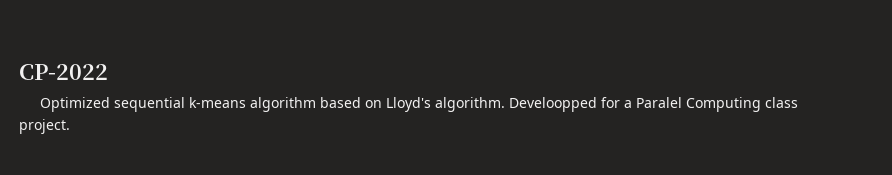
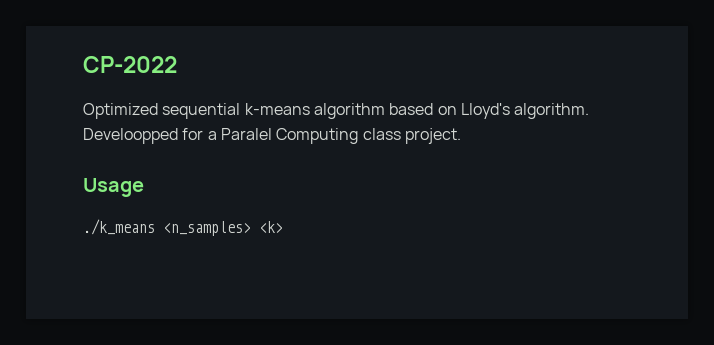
(70, 126) none -> [83,178,144,197] [83,219,283,236] // Usage // ./k_means <n_samples> <k>

